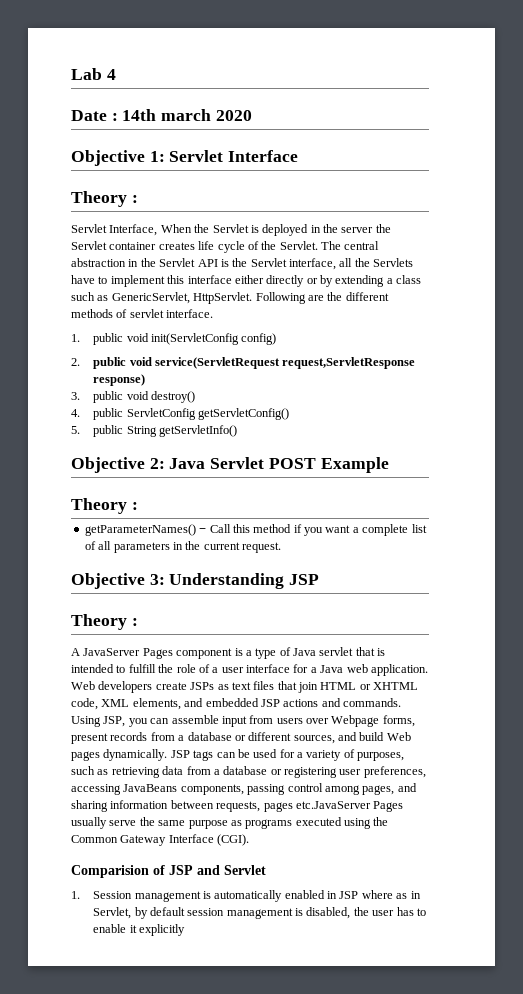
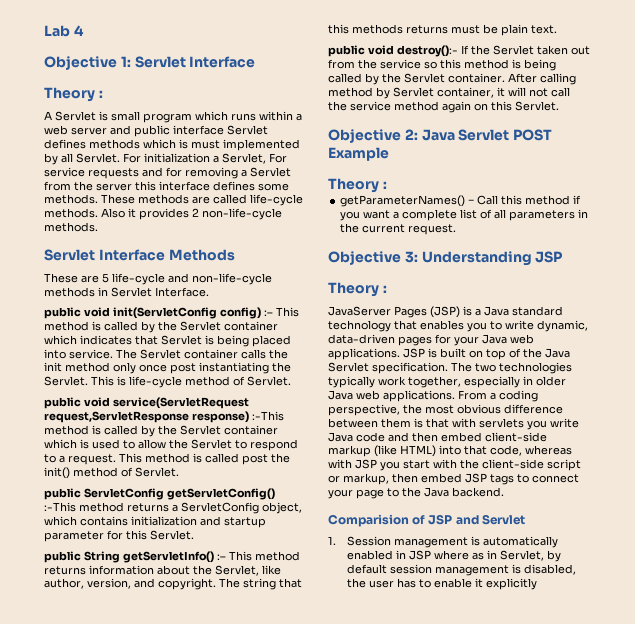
[71,109,252,121] // Date : 14th march 2020 -> (84, 30) none
[71,224,391,236] [71,241,380,253] [71,258,414,270] [71,275,422,287] [71,292,389,304] [71,309,214,318] [71,333,277,345] [71,358,80,366] Servlet Interface, When the Servlet is deployed in the server the Servlet container creates life cycle of the Servlet. The central abstraction in the Servlet API is the Servlet interface, all the Servlets have to implement this interface either directly or by extending a class such as GenericServlet, HttpServlet. Following are the different methods of servlet interface. // 1. public void init(ServletConfig config) // 2. -> [44,111,302,123] [44,125,268,137] [44,139,300,151] [44,153,287,165] [44,167,291,179] [44,181,289,191] [44,194,303,206] [44,208,282,220] [44,222,98,232] [44,249,235,261] [44,273,272,285] [44,287,209,297] [44,307,299,319] [44,321,278,333] [44,335,291,347] [44,349,288,359] [44,362,291,374] [44,376,291,388] A Servlet is small program which runs within a web server and public interface Servlet defines methods which is must implemented by all Servlet. For initialization a Servlet, For service requests and for removing a Servlet from the server this interface defines some methods. These methods are called life-cycle methods. Also it provides 2 non-life-cycle methods. // Servlet Interface Methods // These are 5 life-cycle and non-life-cycle methods in Servlet Interface. // public void init(ServletConfig config) :– This method is called by the Servlet container which indicates that Servlet is being placed into service. The Servlet container calls the init method only once post instantiating the Servlet. This is life-cycle method of Servlet. //
[71,391,195,403] [71,408,289,420] [71,425,237,437] // 3. public void destroy() // 4. public ServletConfig getServletConfig() // 5. public String getServletInfo() -> [252,411,284,421] [44,425,278,437] [44,439,298,451] [44,453,290,465] [44,467,179,479] [44,488,275,500] [44,502,302,514] [44,516,266,528] [44,530,194,542] [44,551,300,563] [44,565,281,576] [44,578,302,590] [328,24,557,36] [328,45,590,57] [328,59,556,71] [328,73,576,85] [328,87,570,99] [328,101,559,113] :-This method is called by the Servlet container which is used to allow the Servlet to respond to a request. This method is called post the init() method of Servlet. // public ServletConfig getServletConfig() :-This method returns a ServletConfig object, which contains initialization and startup parameter for this Servlet. // public String getServletInfo() :– This method returns information about the Servlet, like author, version, and copyright. The string that this methods returns must be plain text. // public void destroy():- If the Servlet taken out from the service so this method is being called by the Servlet container. After calling method by Servlet container, it will not call the service method again on this Servlet.
[71,648,80,656] A -> (387, 289) none
[176,648,233,659] component -> [430,306,460,318] (JSP)
[255,647,386,659] [71,664,428,676] [71,681,419,693] [71,698,401,710] [71,715,415,727] [71,732,411,744] [71,749,405,761] [71,766,426,778] [71,783,417,795] [71,800,404,812] [71,817,389,829] [71,834,250,846] type of Java servlet that is intended to fulfill the role of a user interface for a Java web application. Web developers create JSPs as text files that join HTML or XHTML code, XML elements, and embedded JSP actions and commands. Using JSP, you can assemble input from users over Webpage forms, present records from a database or different sources, and build Web pages dynamically. JSP tags can be used for a variety of purposes, such as retrieving data from a database or registering user preferences, accessing JavaBeans components, passing control among pages, and sharing information between requests, pages etc.JavaServer Pages usually serve the same purpose as programs executed using the Common Gateway Interface (CGI). -> [484,306,563,316] [328,320,588,332] [328,334,534,346] [328,348,570,360] [328,362,572,374] [328,376,566,388] [328,390,538,402] [328,404,563,416] [328,418,579,430] [328,432,547,442] [328,445,572,457] [328,459,581,471] [328,473,579,485] [328,487,504,499] Java standard technology that enables you to write dynamic, data-driven pages for your Java web applications. JSP is built on top of the Java Servlet specification. The two technologies typically work together, especially in older Java web applications. From a coding perspective, the most obvious difference between them is that with servlets you write Java code and then embed client-side markup (like HTML) into that code, whereas with JSP you start with the client-side script or markup, then embed JSP tags to connect your page to the Java backend.

